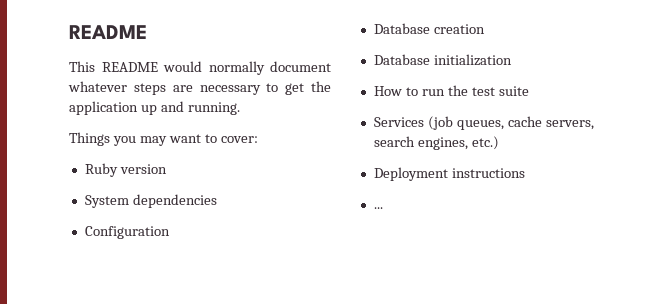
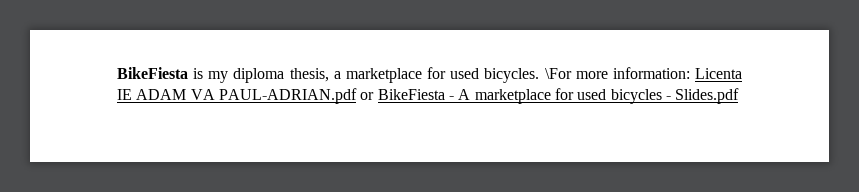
[69,25,147,39] [69,61,331,75] [68,81,331,95] [69,101,240,115] [69,132,258,146] [84,163,167,177] [84,194,217,208] [84,226,170,239] [373,23,485,34] [373,54,512,66] [373,85,529,96] [373,116,594,130] [373,136,499,150] [373,167,525,181] [373,207,383,209] README // This README would normally document whatever steps are necessary to get the application up and running. // Things you may want to cover: // Ruby version // System dependencies // Configuration // Database creation // Database initialization // How to run the test suite // Services (job queues, cache servers, search engines, etc.) // Deployment instructions // ... -> [117,67,742,83] [117,88,740,104] BikeFiesta is my diploma thesis, a marketplace for used bicycles. \For more information: Licenta IE ADAM VA PAUL-ADRIAN.pdf or BikeFiesta - A marketplace for used bicycles - Slides.pdf

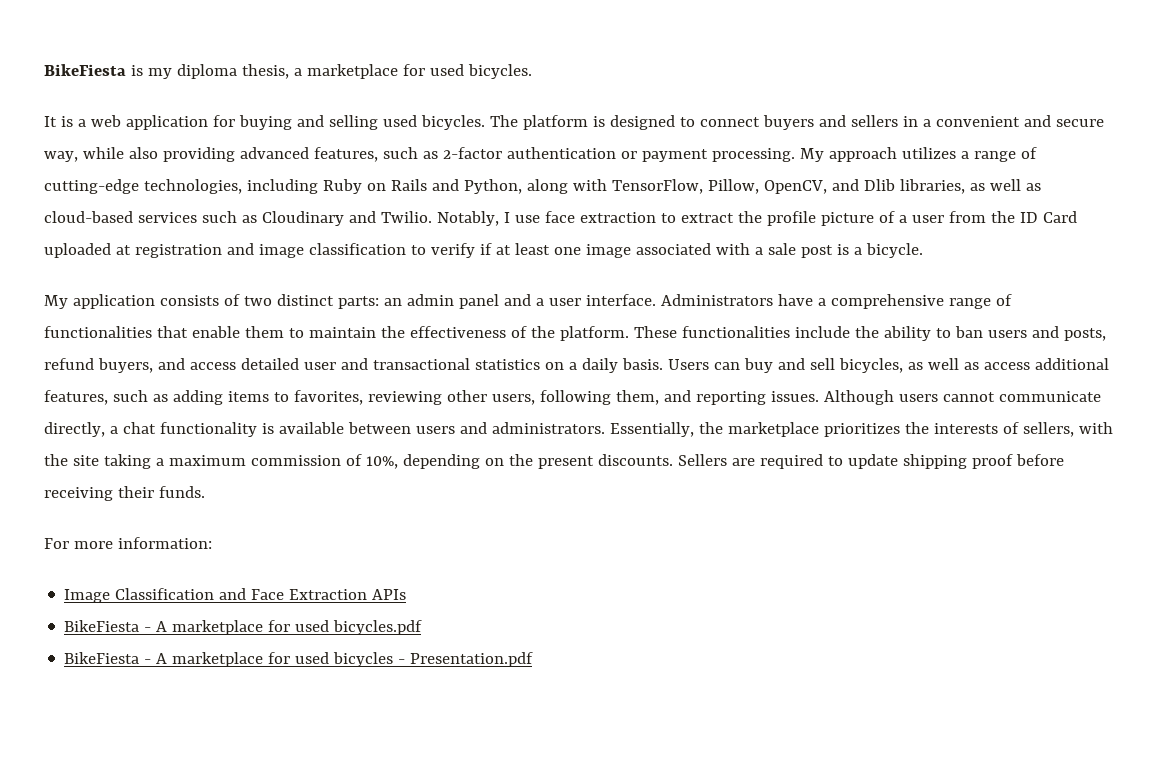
[544,67,742,79] [117,88,375,104] \For more information: Licenta IE ADAM VA PAUL-ADRIAN.pdf or -> [44,115,1104,130] [44,147,1037,162] [44,179,1041,194] [44,211,1077,226] [44,243,923,258] [44,294,1012,309] [44,326,1106,341] [44,358,1109,373] [44,390,1101,405] [44,422,1113,437] [44,454,1064,469] [44,486,205,501] [44,537,212,549] [64,588,407,603] [64,620,423,635] // It is a web application for buying and selling used bicycles. The platform is designed to connect buyers and sellers in a convenient and secure way, while also providing advanced features, such as 2-factor authentication or payment processing. My approach utilizes a range of cutting-edge technologies, including Ruby on Rails and Python, along with TensorFlow, Pillow, OpenCV, and Dlib libraries, as well as cloud-based services such as Cloudinary and Twilio. Notably, I use face extraction to extract the profile picture of a user from the ID Card uploaded at registration and image classification to verify if at least one image associated with a sale post is a bicycle. // My application consists of two distinct parts: an admin panel and a user interface. Administrators have a comprehensive range of functionalities that enable them to maintain the effectiveness of the platform. These functionalities include the ability to ban users and posts, refund buyers, and access detailed user and transactional statistics on a daily basis. Users can buy and sell bicycles, as well as access additional features, such as adding items to favorites, reviewing other users, following them, and reporting issues. Although users cannot communicate directly, a chat functionality is available between users and administrators. Essentially, the marketplace prioritizes the interests of sellers, with the site taking a maximum commission of 10%, depending on the present discounts. Sellers are required to update shipping proof before receiving their funds. // For more information: // Image Classification and Face Extraction APIs // BikeFiesta - A marketplace for used bicycles.pdf //
[675,88,740,104] Slides.pdf -> [410,652,534,667] Presentation.pdf

